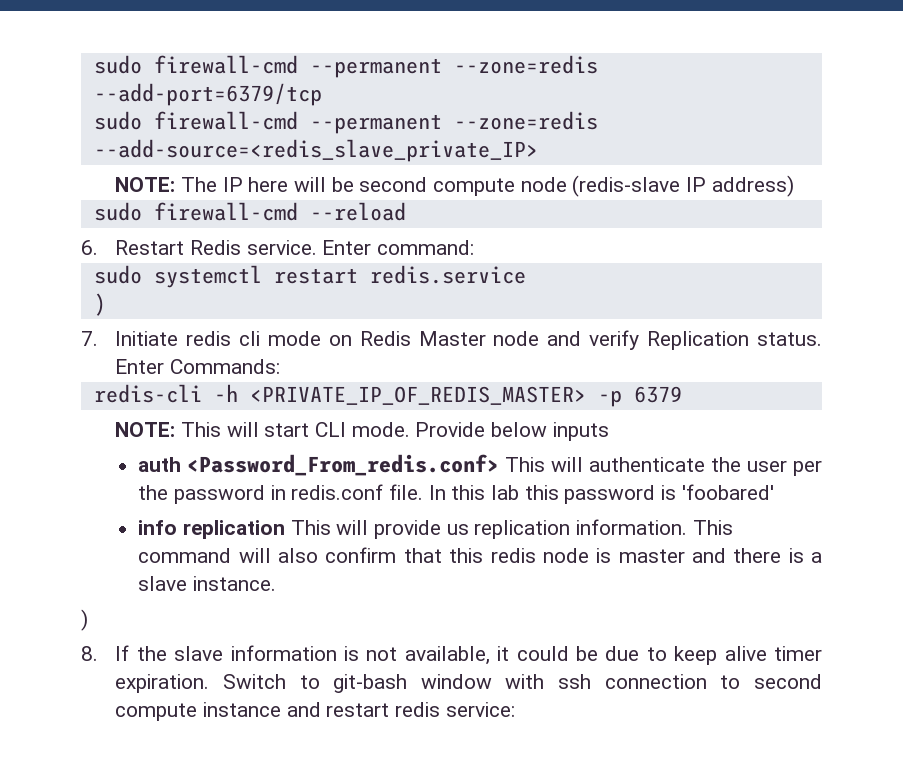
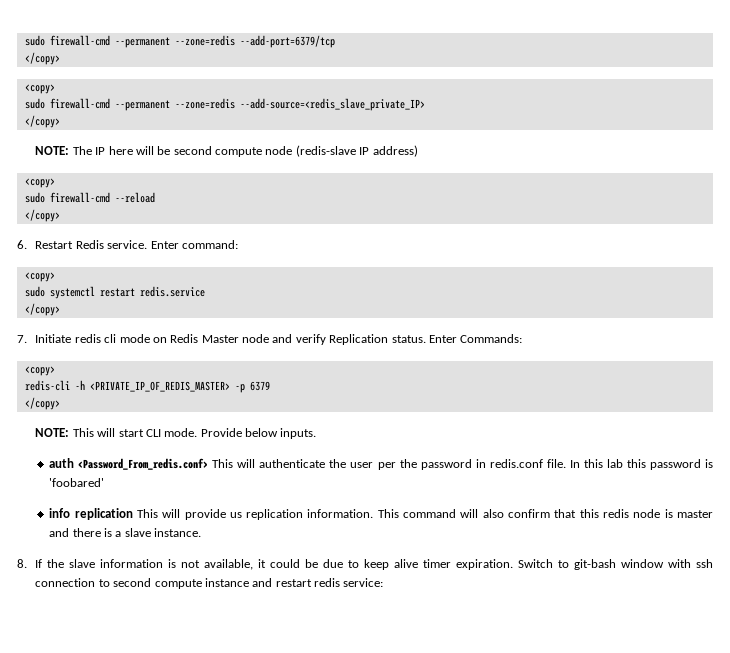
(322, 94) none -> [24,52,60,65] [24,84,55,94] // </copy> // <copy>
(538, 150) none -> [24,115,60,128] // </copy>
(794, 186) none -> [24,178,55,188] // <copy>
(406, 211) none -> [24,209,60,222] // </copy>
(474, 247) none -> [24,272,55,282] // <copy>
[93,293,106,316] ) -> [24,303,60,316] </copy>
(280, 366) none -> [24,366,55,376] // <copy>
(682, 394) none -> [24,397,60,410] // </copy>
[552,422,609,441] inputs -> [280,428,317,439] inputs.
[81,609,88,631] // ) -> (202, 532) none

